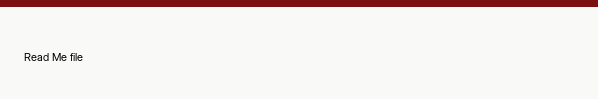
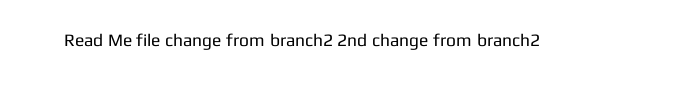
(83, 57) none -> [165,33,540,50] change from branch2 2nd change from branch2

